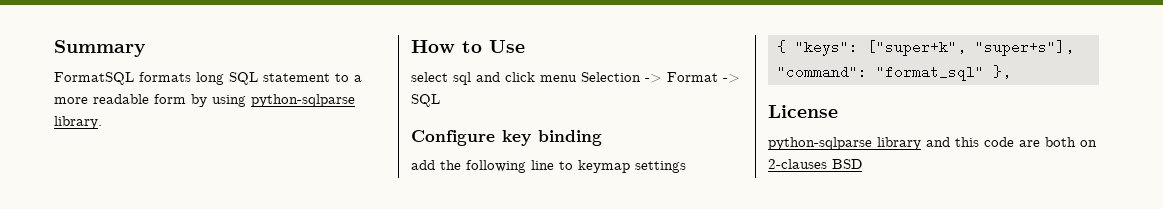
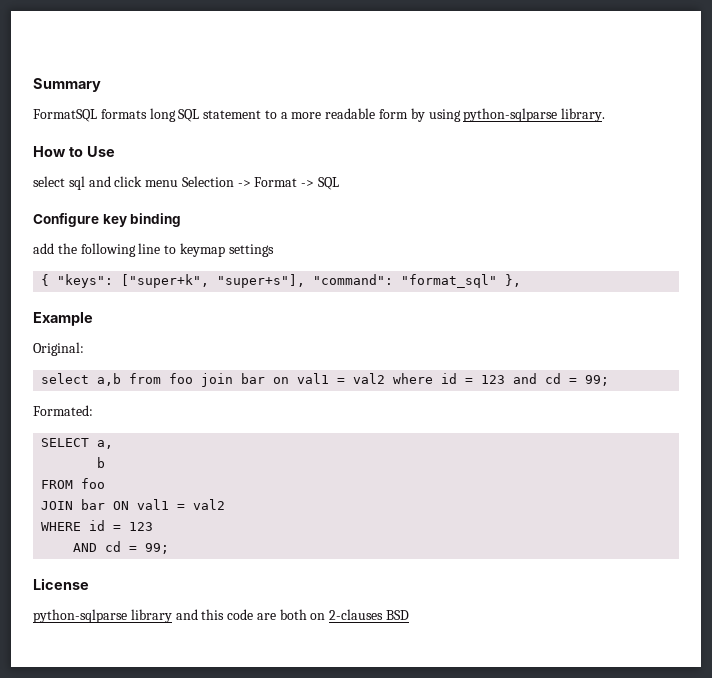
(1011, 72) none -> [33,312,93,326] [33,342,84,356] [41,373,610,387] [33,405,93,416] [41,438,114,449] [97,457,106,468] [41,478,106,489] [41,499,226,510] [41,520,154,531] [73,541,170,554] // Example // Original: // select a,b from foo join bar on val1 = val2 where id = 123 and cd = 99; // Formated: // SELECT a, // b // FROM foo // JOIN bar ON val1 = val2 // WHERE id = 123 // AND cd = 99;

